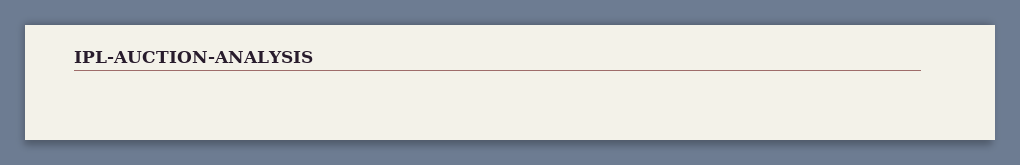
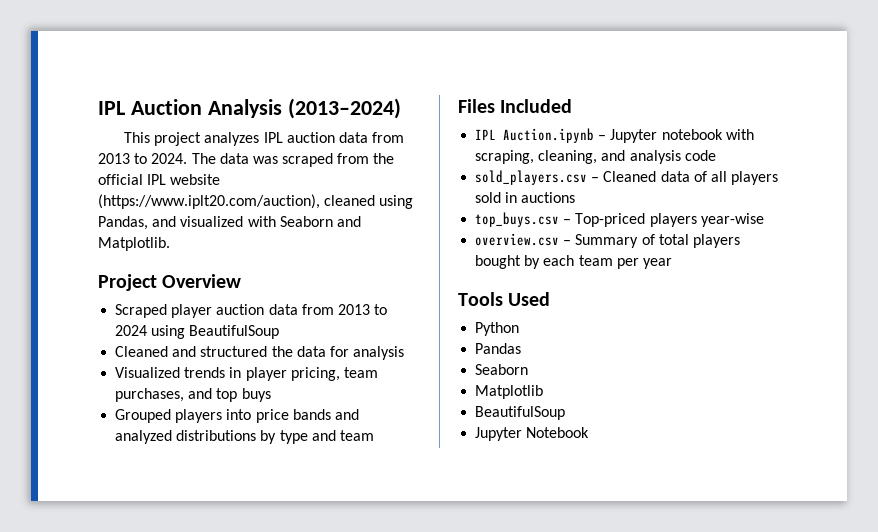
[74,51,313,63] IPL-AUCTION-ANALYSIS -> [98,98,401,119] [124,132,405,146] [98,153,395,167] [98,174,221,185] [98,194,414,209] [98,216,361,230] [98,237,170,251] [98,274,242,291] [115,304,388,318] [115,325,280,339] [115,346,405,360] [115,367,378,381] [115,388,271,402] [115,409,359,423] [115,430,374,444] [458,99,573,113] [475,128,754,143] [475,150,716,164] [475,170,779,185] [475,192,576,203] [475,212,764,227] [475,233,740,248] [475,255,672,269] [458,292,551,306] [475,322,520,336] [475,343,522,354] [475,364,529,375] [475,385,544,399] [475,406,566,420] [475,427,590,441] IPL Auction Analysis (2013–2024) // This project analyzes IPL auction data from 2013 to 2024. The data was scraped from the official IPL website (https://www.iplt20.com/auction), cleaned using Pandas, and visualized with Seaborn and Matplotlib. // Project Overview // Scraped player auction data from 2013 to 2024 using BeautifulSoup // Cleaned and structured the data for analysis // Visualized trends in player pricing, team purchases, and top buys // Grouped players into price bands and analyzed distributions by type and team // Files Included // IPL Auction.ipynb – Jupyter notebook with scraping, cleaning, and analysis code // sold_players.csv – Cleaned data of all players sold in auctions // top_buys.csv – Top-priced players year-wise // overview.csv – Summary of total players bought by each team per year // Tools Used // Python // Pandas // Seaborn // Matplotlib // BeautifulSoup // Jupyter Notebook

